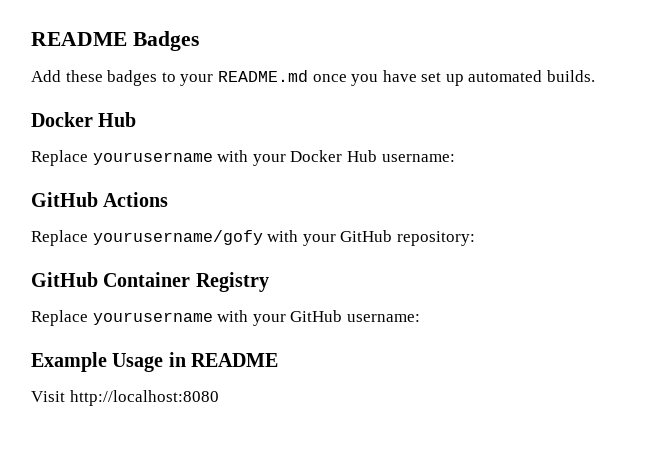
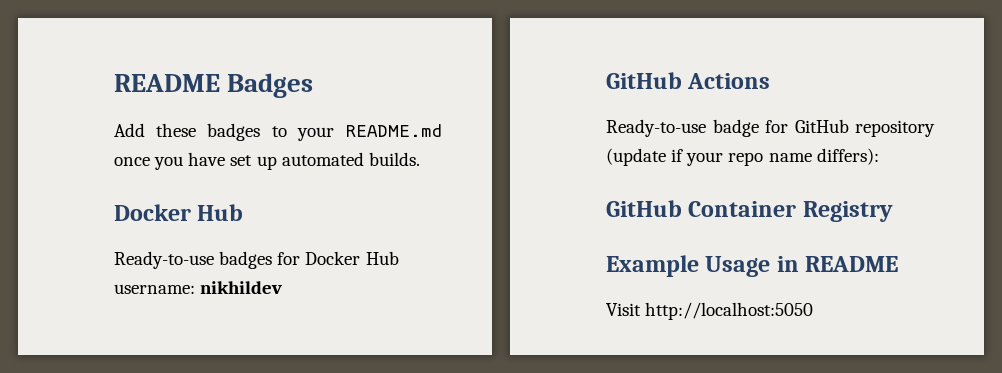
[31,150,286,166] Replace yourusername with your -> [114,251,301,269] Ready-to-use badges for
(455, 158) none -> [200,281,283,294] nikhildev
[31,230,475,246] [31,272,269,292] [31,310,420,326] Replace yourusername/gofy with your GitHub repository: // GitHub Container Registry // Replace yourusername with your GitHub username: -> [606,119,935,137] [606,148,879,166] [606,200,893,222] Ready-to-use badge for GitHub repository (update if your repo name differs): // GitHub Container Registry
[69,390,219,406] http://localhost:8080 -> [645,302,814,320] http://localhost:5050

